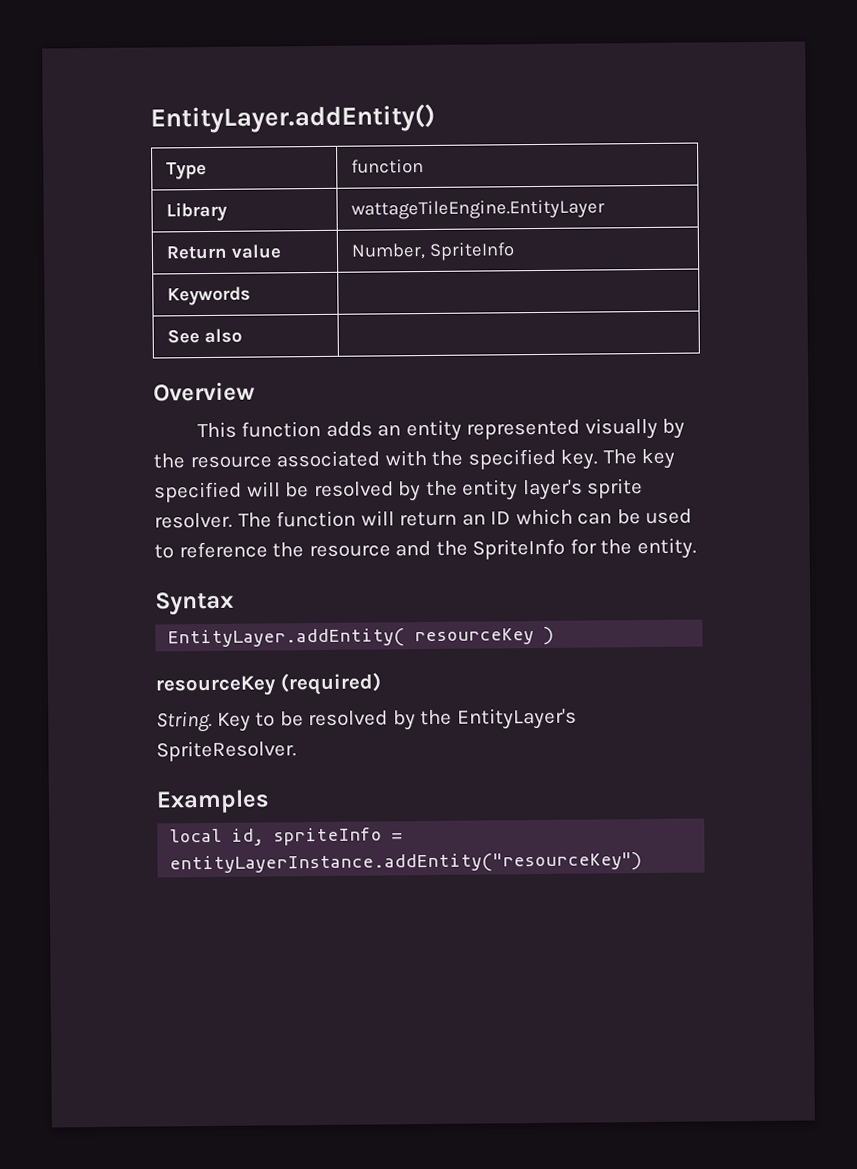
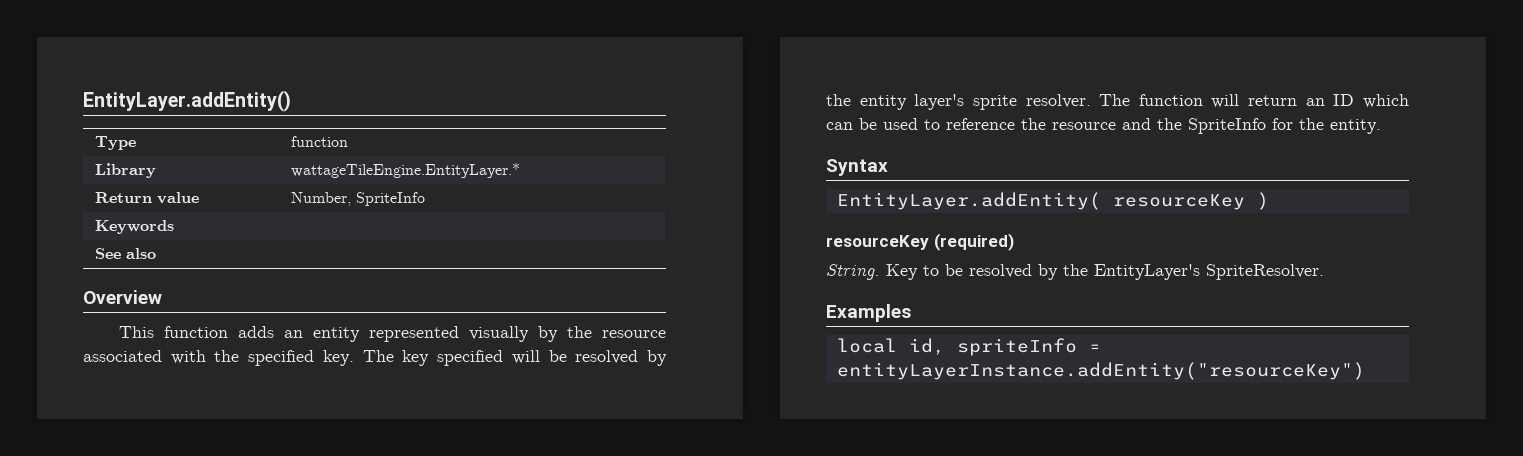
[351,199,606,220] wattageTileEngine.EntityLayer -> [290,163,520,178] wattageTileEngine.EntityLayer.*

